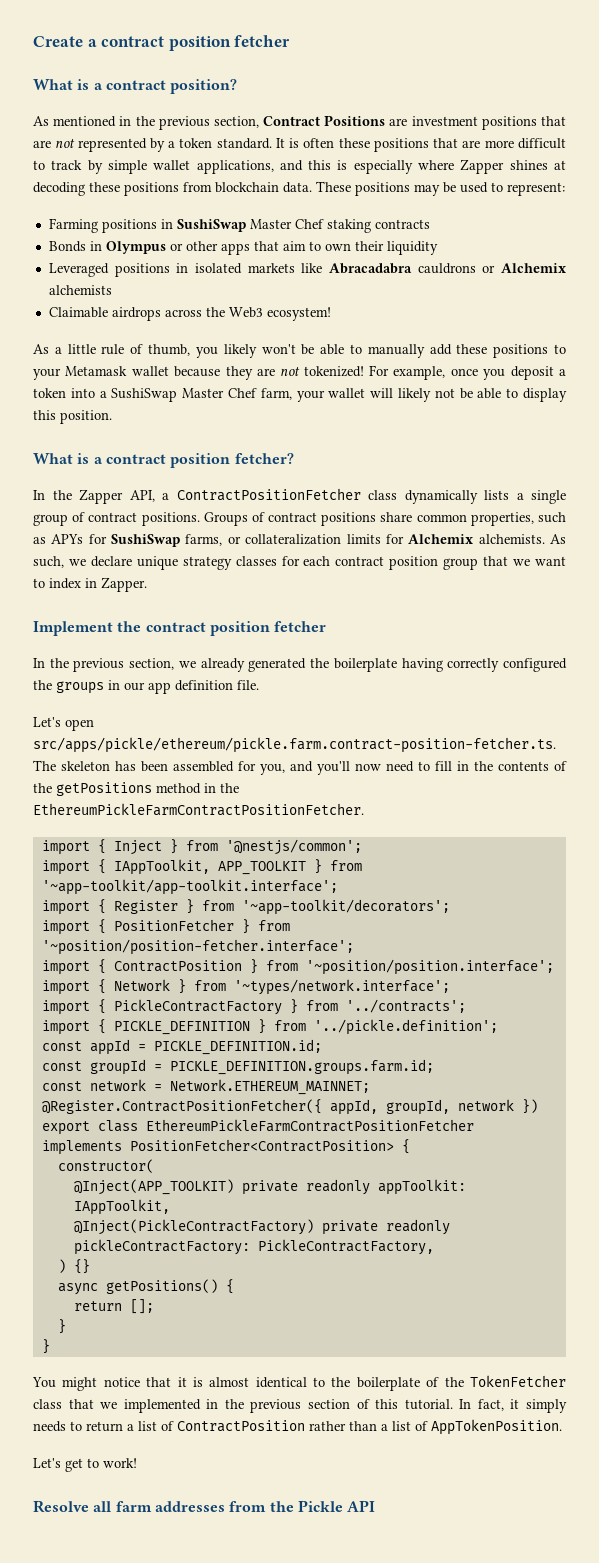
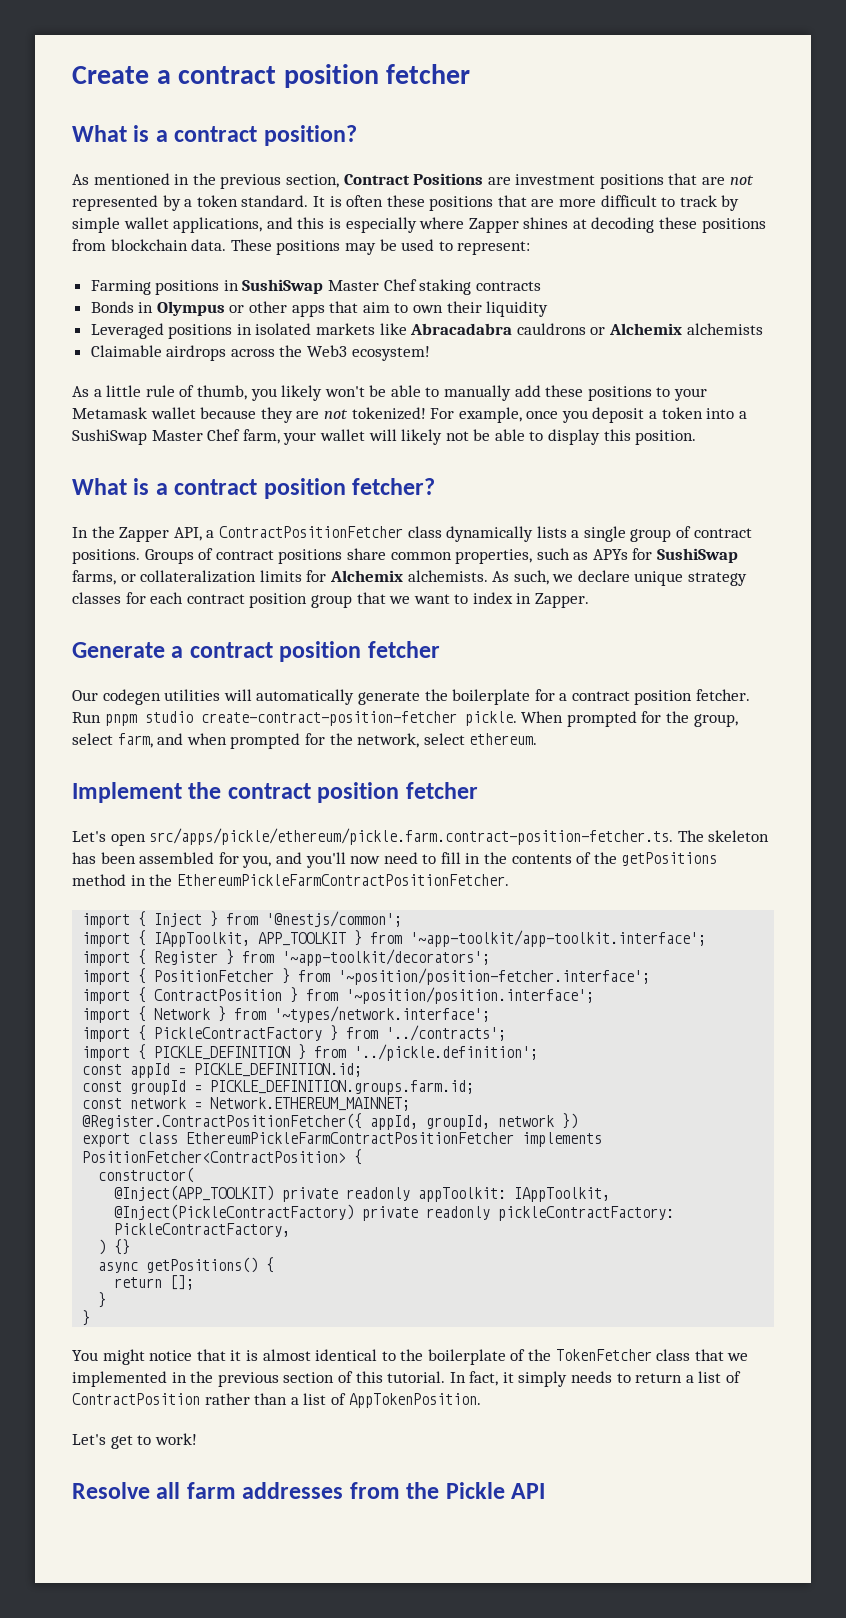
(147, 584) none -> [72,641,440,662] [72,689,751,705] [72,711,738,727] [72,733,538,749] // Generate a contract position fetcher // Our codegen utilities will automatically generate the boilerplate for a contract position fetcher. Run pnpm studio create-contract-position-fetcher pickle. When prompted for the group, select farm, and when prompted for the network, select ethereum.
[33,658,568,672] [33,680,259,694] // In the previous section, we already generated the boilerplate having correctly configured the groups in our app definition file. -> (478, 790) none

